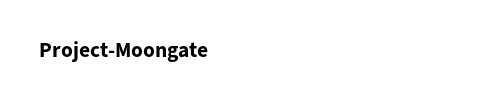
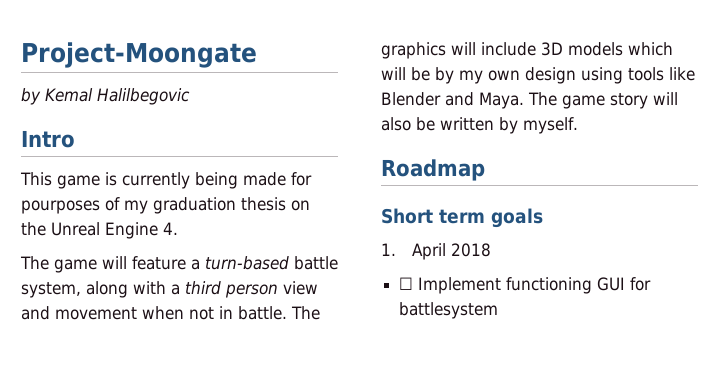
(208, 51) none -> [21,88,190,105] [21,130,75,148] [20,172,312,189] [21,197,310,214] [21,222,178,239] [20,256,338,273] [21,281,318,298] [21,306,320,320] [381,42,673,59] [381,67,695,84] [381,92,678,109] [381,117,578,134] [381,159,485,181] [381,208,543,228] [381,243,492,260] [399,277,652,294] [399,302,499,319] // by Kemal Halilbegovic // Intro // This game is currently being made for pourposes of my graduation thesis on the Unreal Engine 4. // The game will feature a turn-based battle system, along with a third person view and movement when not in battle. The graphics will include 3D models which will be by my own design using tools like Blender and Maya. The game story will also be written by myself. // Roadmap // Short term goals // 1. April 2018 // ☐ Implement functioning GUI for battlesystem

